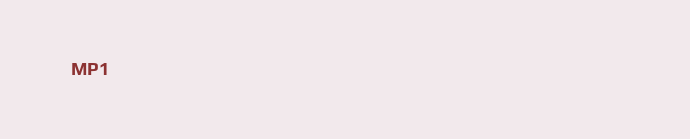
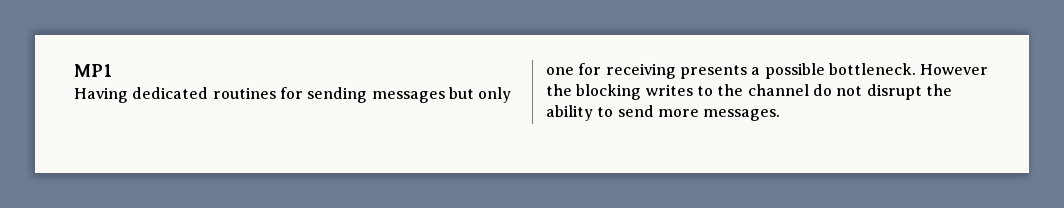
(110, 69) none -> [74,87,512,103] [546,63,989,79] [546,84,952,100] [546,105,781,121] // Having dedicated routines for sending messages but only one for receiving presents a possible bottleneck. However the blocking writes to the channel do not disrupt the ability to send more messages.

